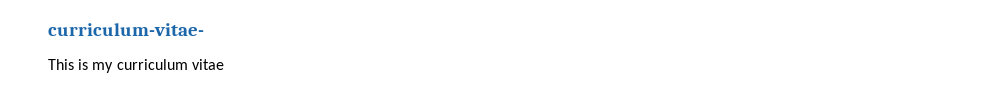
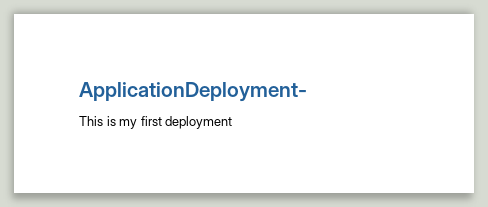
[48,23,204,36] curriculum-vitae- -> [79,82,307,102] ApplicationDeployment-
[116,59,224,70] curriculum vitae -> [140,116,233,129] first deployment

